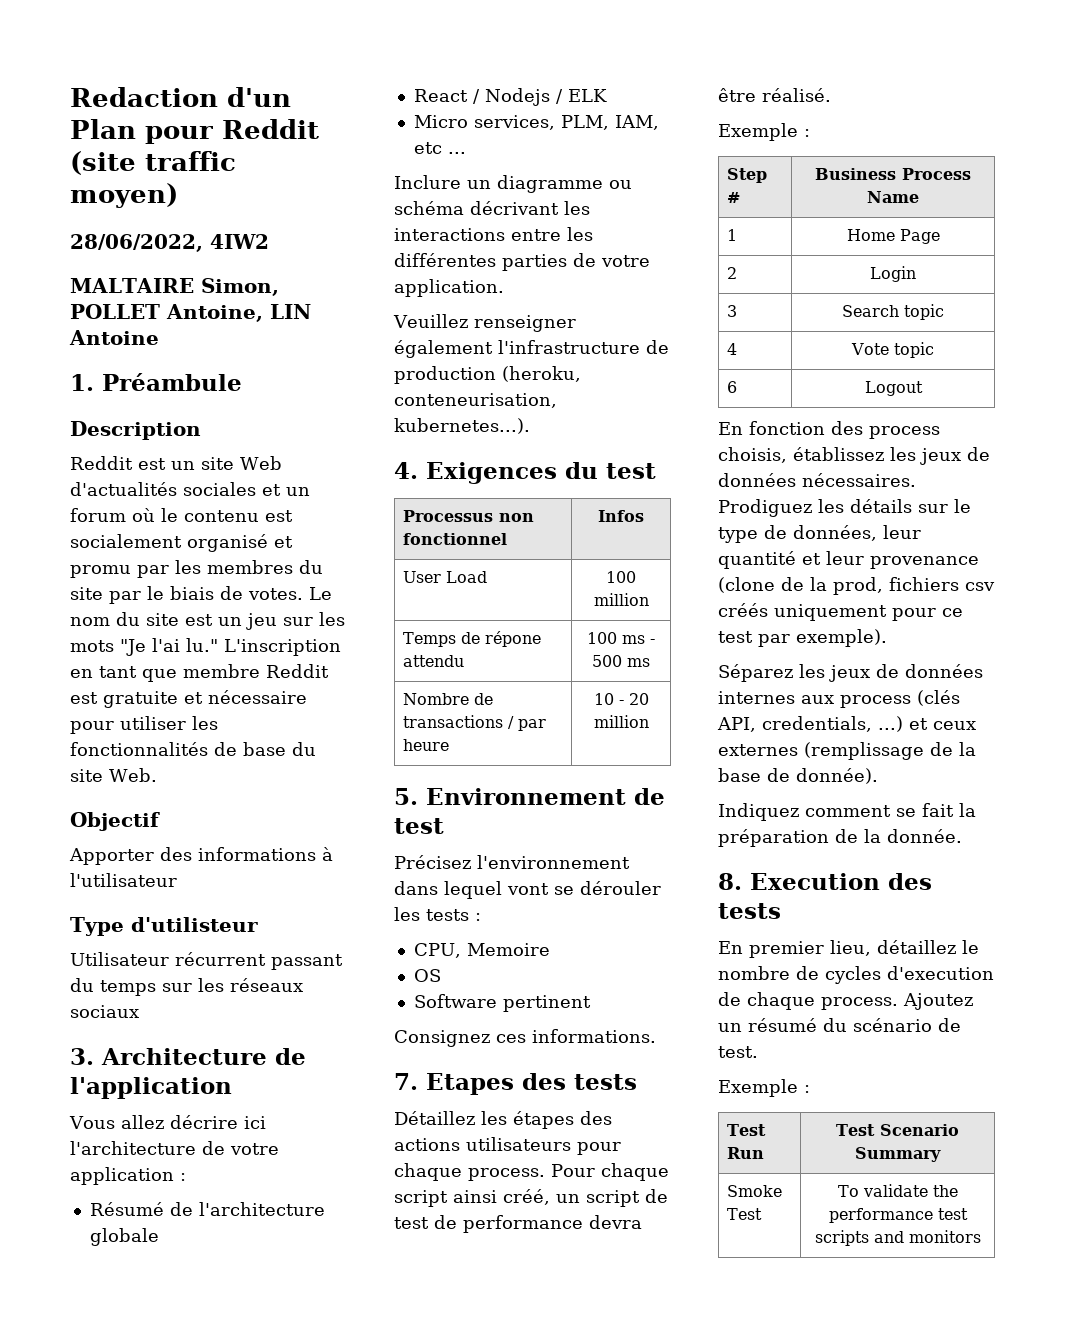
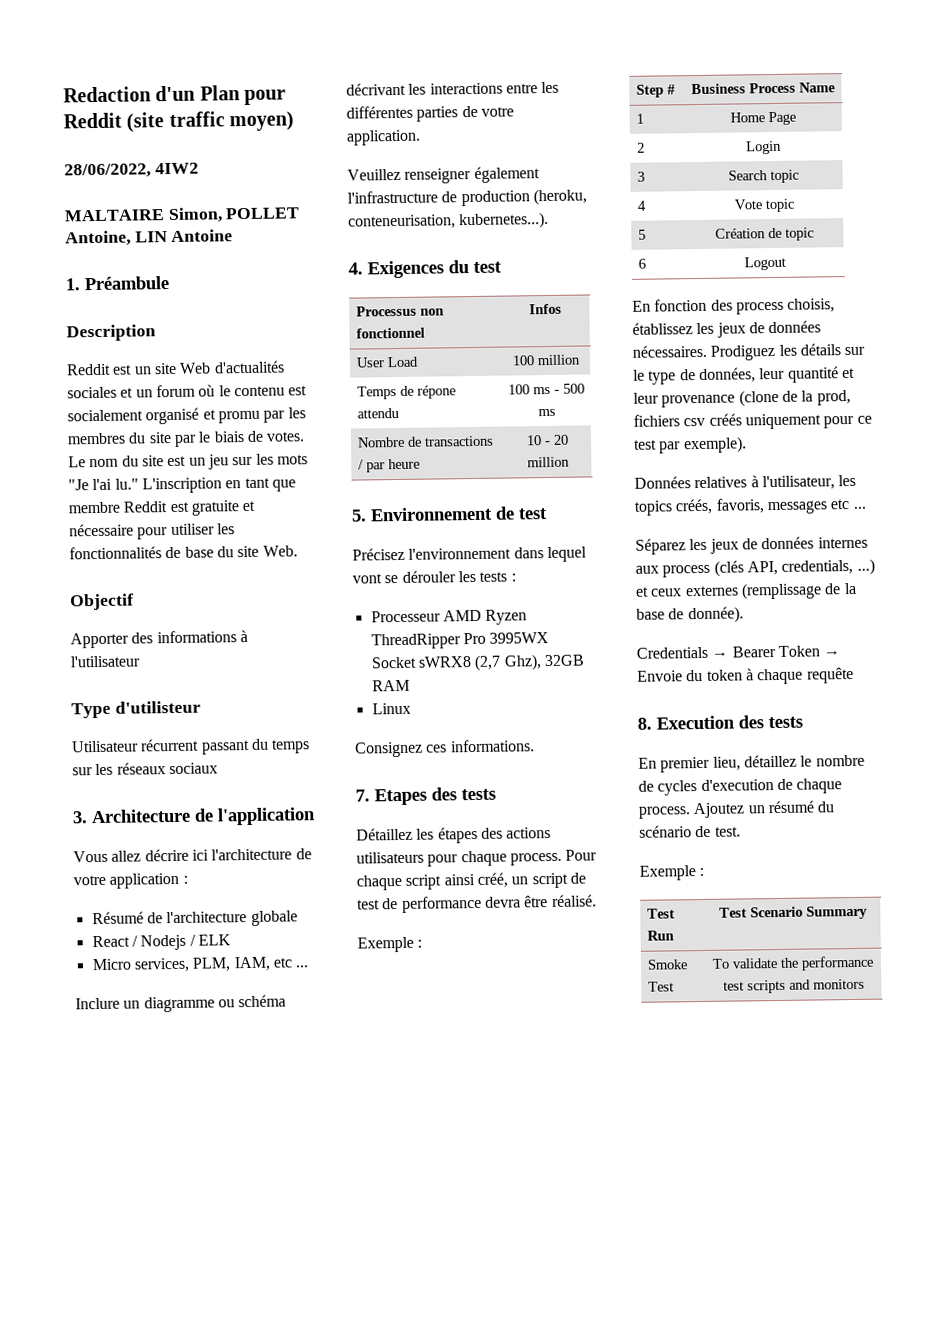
[413,943,550,958] [413,969,441,982] [413,994,591,1012] CPU, Memoire // OS // Software pertinent -> [370,609,528,625] [370,632,550,650] [370,654,585,671] [371,679,410,692] [371,702,411,715] Processeur AMD Ryzen ThreadRipper Pro 3995WX Socket sWRX8 (2,7 Ghz), 32GB RAM // Linux
(934, 350) none -> [637,229,646,240] [715,227,814,241] // 5 | Création de topic
(887, 638) none -> [634,474,857,491] [634,498,866,516] // Données relatives à l'utilisateur, les topics créés, favoris, messages etc ...
[718,803,976,821] [718,829,962,847] Indiquez comment se fait la préparation de la donnée. -> [636,645,841,659] [637,666,854,685] Credentials → Bearer Token → Envoie du token à chaque requête

